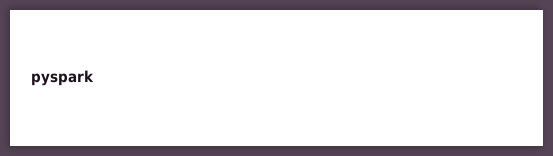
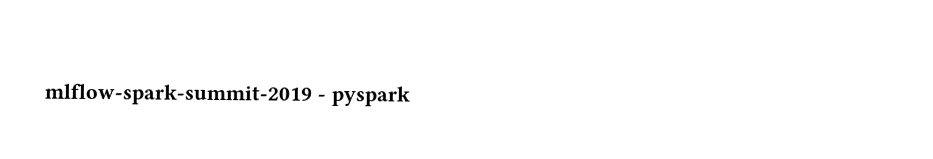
(31, 78) none -> [44,83,326,106] mlflow-spark-summit-2019 -

